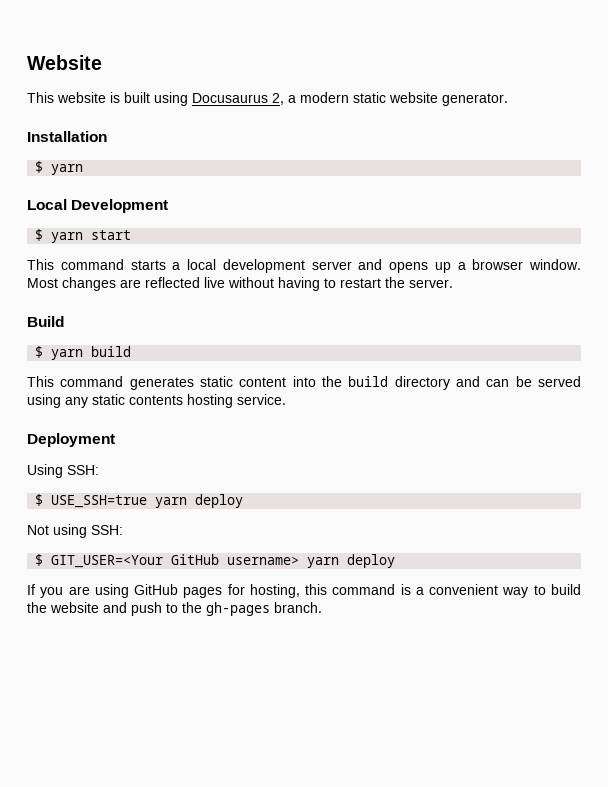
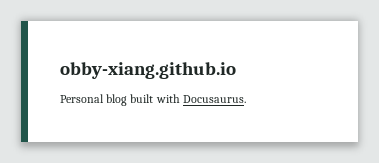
[27,55,102,70] [27,92,508,106] [27,131,107,142] [35,161,84,175] [27,199,169,213] [35,229,132,243] [27,259,581,273] [27,277,453,291] [27,316,64,327] [35,346,132,360] [27,376,581,390] [27,394,286,408] [27,433,115,447] [27,464,99,478] [35,494,244,508] [27,524,123,538] [35,554,396,568] [27,584,581,598] [27,602,322,616] Website // This website is built using Docusaurus 2, a modern static website generator. // Installation // $ yarn // Local Development // $ yarn start // This command starts a local development server and opens up a browser window. Most changes are reflected live without having to restart the server. // Build // $ yarn build // This command generates static content into the build directory and can be served using any static contents hosting service. // Deployment // Using SSH: // $ USE_SSH=true yarn deploy // Not using SSH: // $ GIT_USER=<Your GitHub username> yarn deploy // If you are using GitHub pages for hosting, this command is a convenient way to build the website and push to the gh-pages branch. -> [60,62,236,79] [60,94,246,106] obby-xiang.github.io // Personal blog built with Docusaurus.

